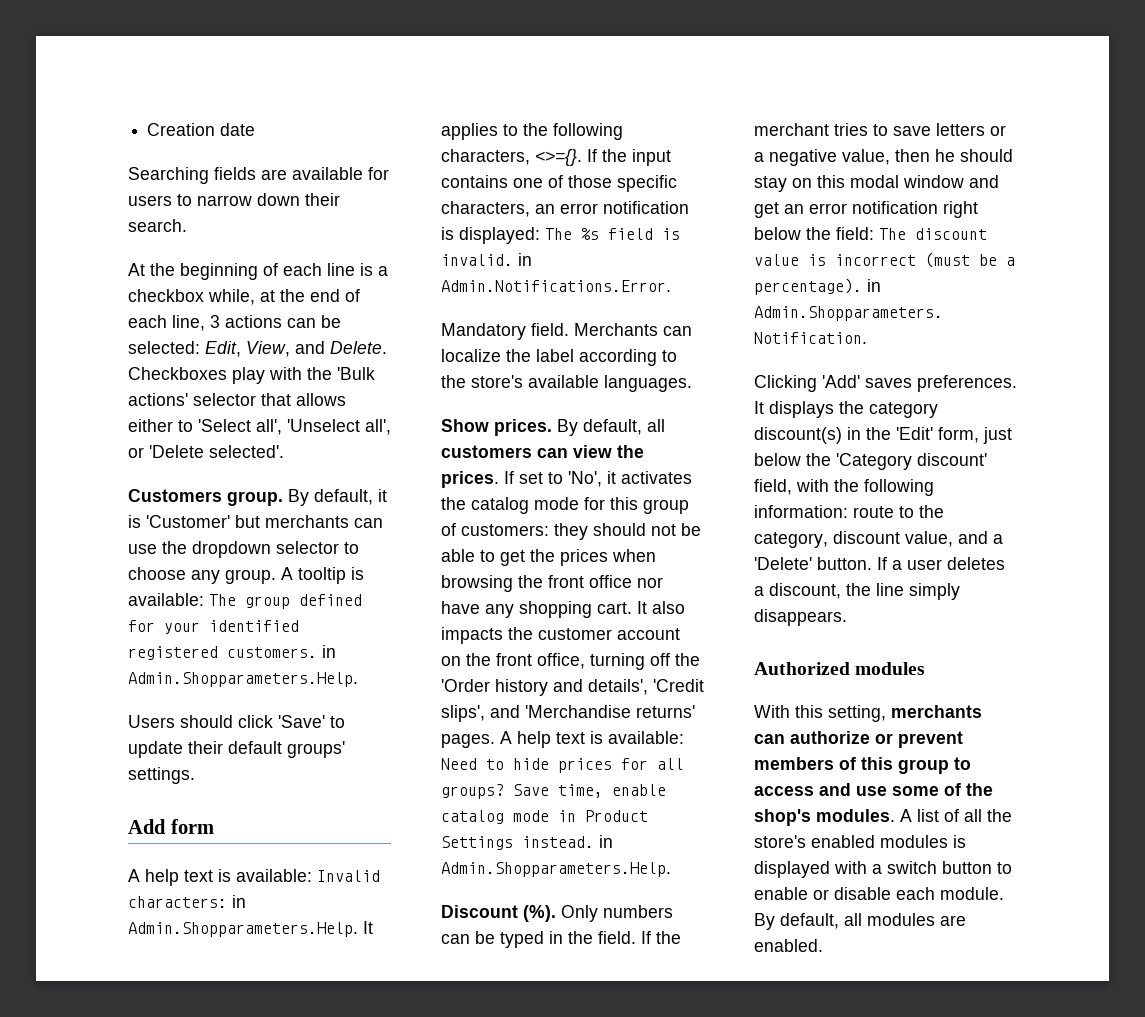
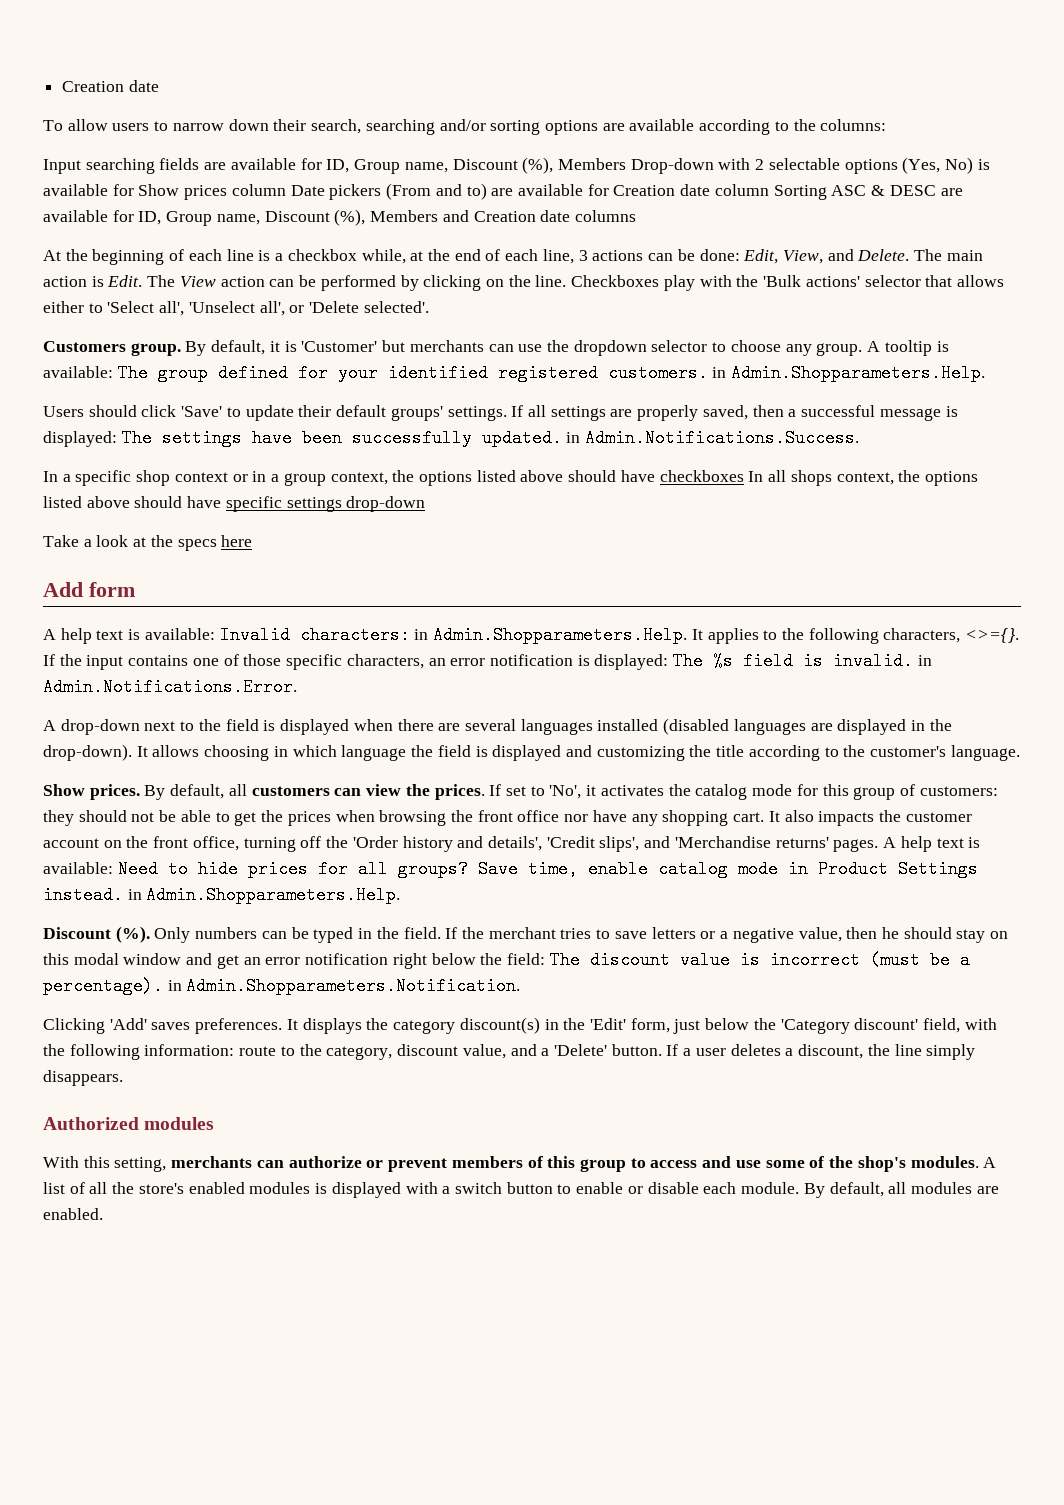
[128,167,389,184] Searching fields are available for -> [43,119,108,131] To allow
[128,219,187,232] search. -> [311,119,887,135] [43,157,990,174] [43,183,963,200] [43,209,636,226] search, searching and/or sorting options are available according to the columns: // Input searching fields are available for ID, Group name, Discount (%), Members Drop-down with 2 selectable options (Yes, No) is available for Show prices column Date pickers (From and to) are available for Creation date column Sorting ASC & DESC are available for ID, Group name, Discount (%), Members and Creation date columns
[128,341,200,354] selected: -> [699,249,740,261] done:
(387, 347) none -> [914,249,983,261] [43,275,567,291] The main action is Edit. The View action can be performed by clicking on the line.
(195, 775) none -> [511,405,958,421] [43,429,860,447] [43,470,978,486] [43,496,426,512] [43,535,253,551] If all settings are properly saved, then a successful message is displayed: The settings have been successfully updated. in Admin.Notifications.Success. // In a specific shop context or in a group context, the options listed above should have checkboxes In all shops context, the options listed above should have specific settings drop-down // Take a look at the specs here
[441,323,692,340] [441,349,677,366] [441,375,692,392] Mandatory field. Merchants can localize the label according to the store's available languages. -> [43,718,952,735] [43,744,1020,761] A drop-down next to the field is displayed when there are several languages installed (disabled languages are displayed in the drop-down). It allows choosing in which language the field is displayed and customizing the title according to the customer's language.

